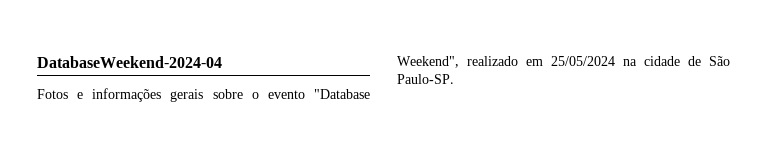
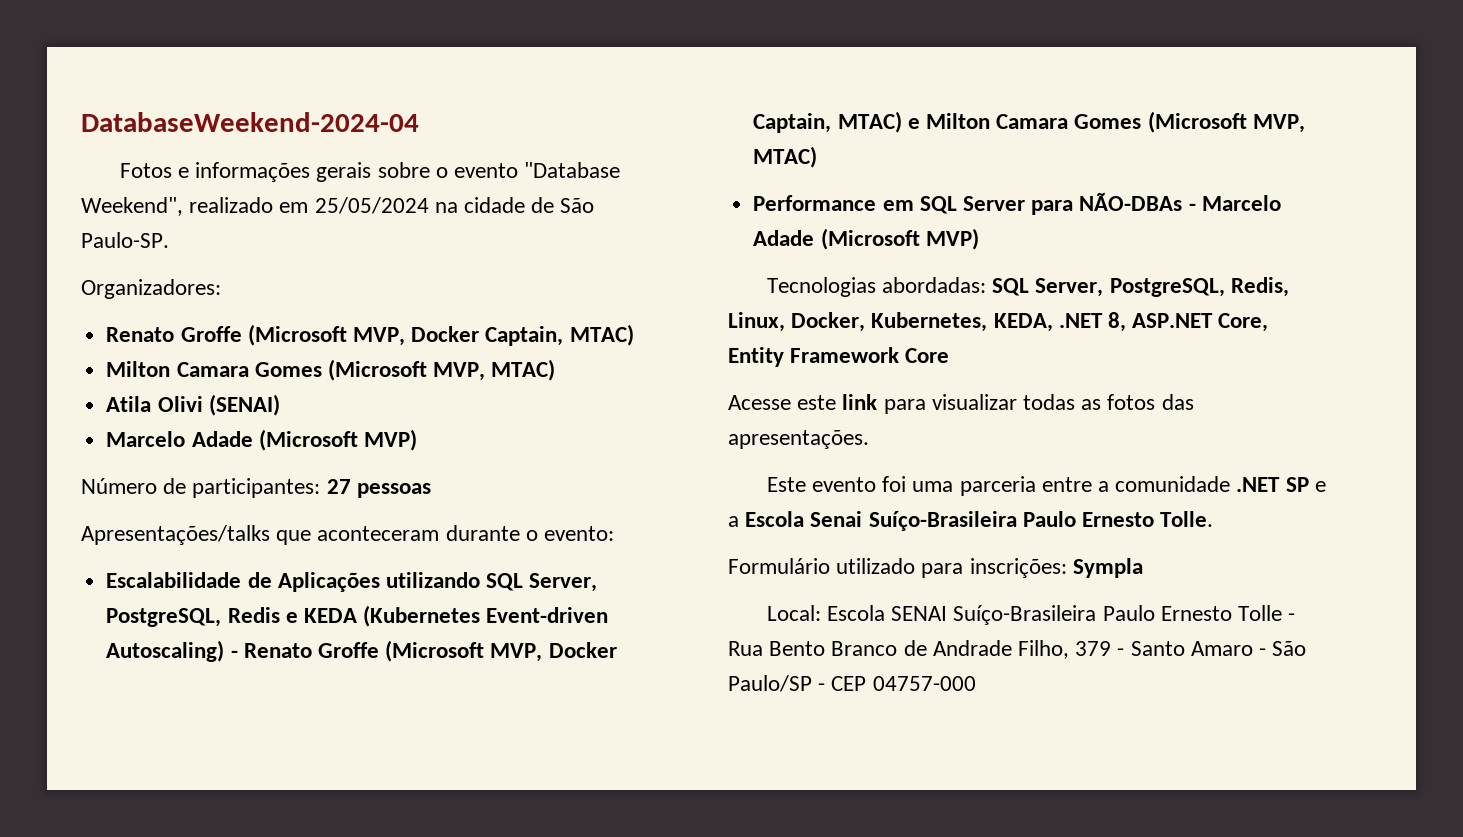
(454, 79) none -> [81,279,221,299] [106,324,634,346] [106,359,556,381] [106,394,280,416] [106,429,417,451] [81,478,431,498] [81,525,615,545] [106,572,598,592] [106,605,609,627] [106,640,617,662] [753,111,1305,133] [753,146,818,168] [753,192,1281,215] [753,228,979,250] [766,277,1289,297] [728,312,1269,332] [728,347,950,367] [728,394,1194,414] [728,430,869,449] [766,476,1326,496] [728,511,1214,531] [728,558,1143,578] [766,605,1296,625] [728,640,1307,659] [728,675,976,692] // Organizadores: // Renato Groffe (Microsoft MVP, Docker Captain, MTAC) // Milton Camara Gomes (Microsoft MVP, MTAC) // Atila Olivi (SENAI) // Marcelo Adade (Microsoft MVP) // Número de participantes: 27 pessoas // Apresentações/talks que aconteceram durante o evento: // Escalabilidade de Aplicações utilizando SQL Server, PostgreSQL, Redis e KEDA (Kubernetes Event-driven Autoscaling) - Renato Groffe (Microsoft MVP, Docker Captain, MTAC) e Milton Camara Gomes (Microsoft MVP, MTAC) // Performance em SQL Server para NÃO-DBAs - Marcelo Adade (Microsoft MVP) // Tecnologias abordadas: SQL Server, PostgreSQL, Redis, Linux, Docker, Kubernetes, KEDA, .NET 8, ASP.NET Core, Entity Framework Core // Acesse este link para visualizar todas as fotos das apresentações. // Este evento foi uma parceria entre a comunidade .NET SP e a Escola Senai Suíço-Brasileira Paulo Ernesto Tolle. // Formulário utilizado para inscrições: Sympla // Local: Escola SENAI Suíço-Brasileira Paulo Ernesto Tolle - Rua Bento Branco de Andrade Filho, 379 - Santo Amaro - São Paulo/SP - CEP 04757-000

